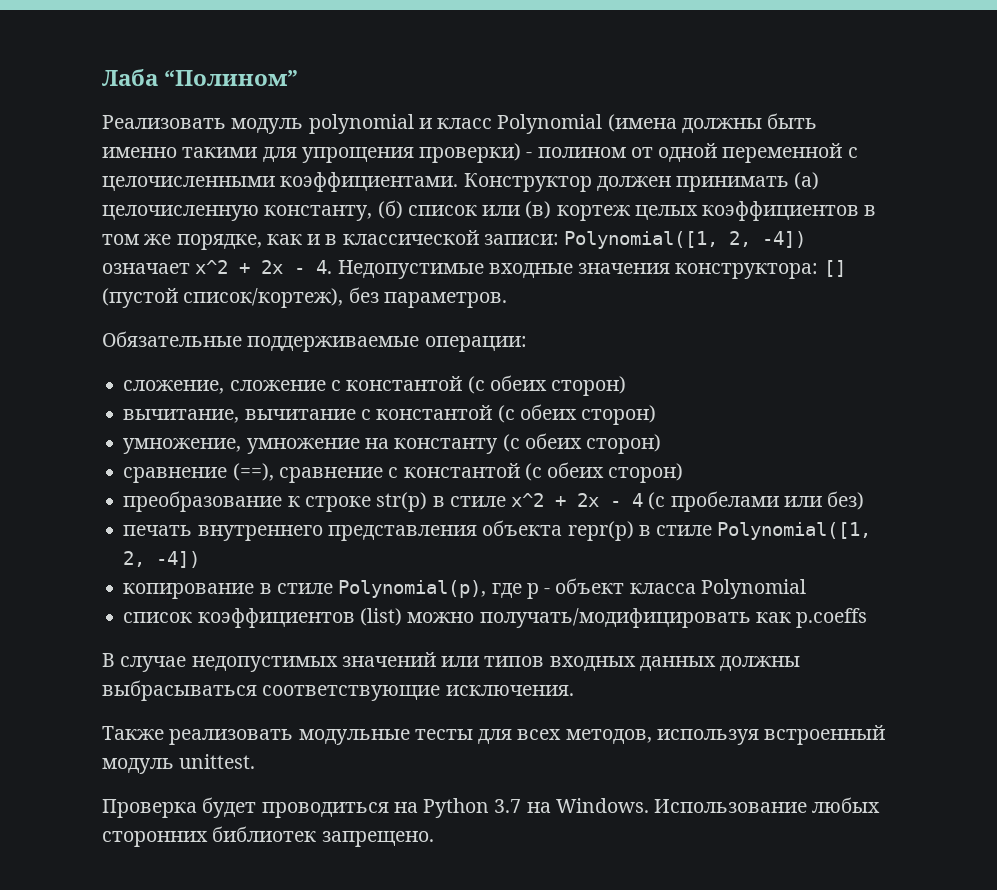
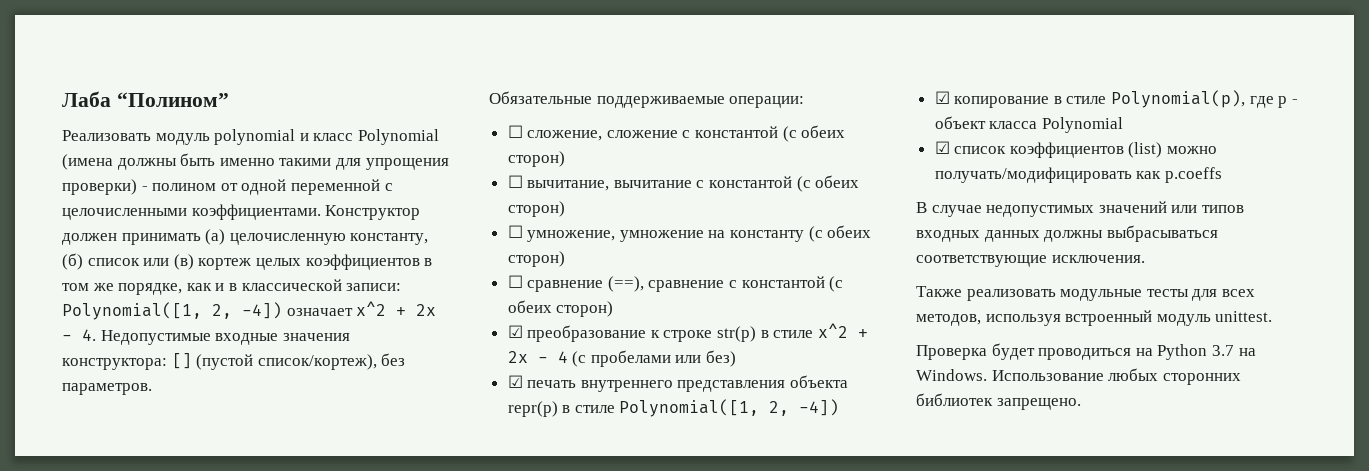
(527, 344) none -> [507,125,523,138] ☐
(627, 386) none -> [507,175,523,188] ☐
(657, 415) none -> [507,225,523,238] ☐
(662, 444) none -> [507,275,523,288] ☐
(684, 473) none -> [507,325,523,338] ☑
(865, 500) none -> [507,375,523,388] ☑
(201, 559) none -> [934,91,950,104] ☑
(806, 589) none -> [934,141,950,154] ☑

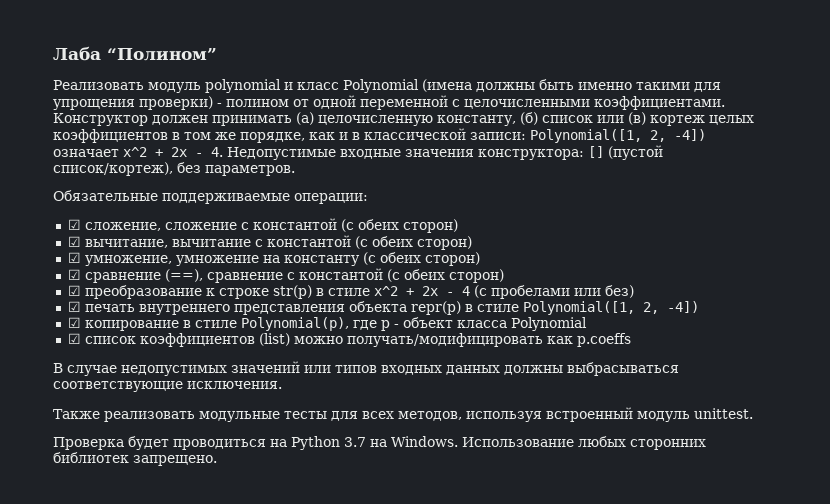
[507,125,523,138] ☐ -> [67,219,81,230] ☑
[507,175,523,188] ☐ -> [67,236,81,247] ☑
[507,225,523,238] ☐ -> [67,252,81,263] ☑
[507,275,523,288] ☐ -> [67,269,81,280] ☑

